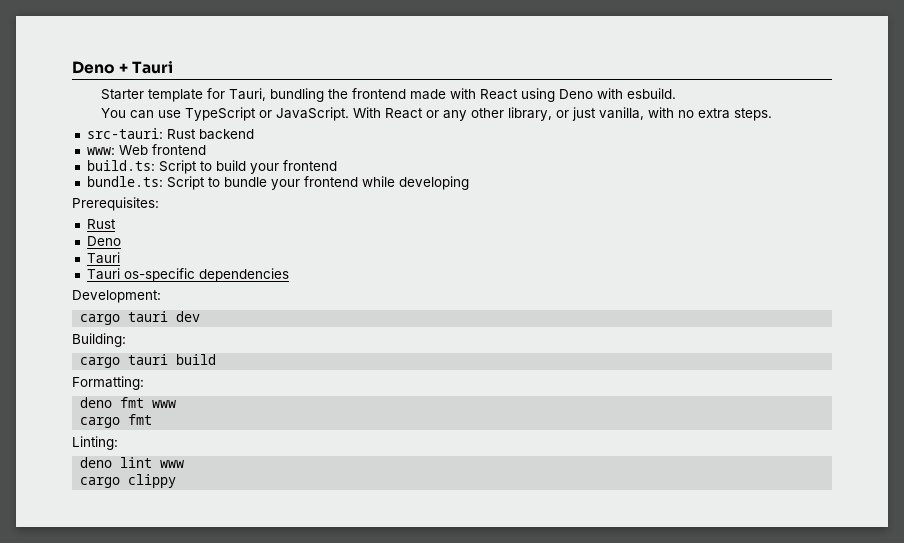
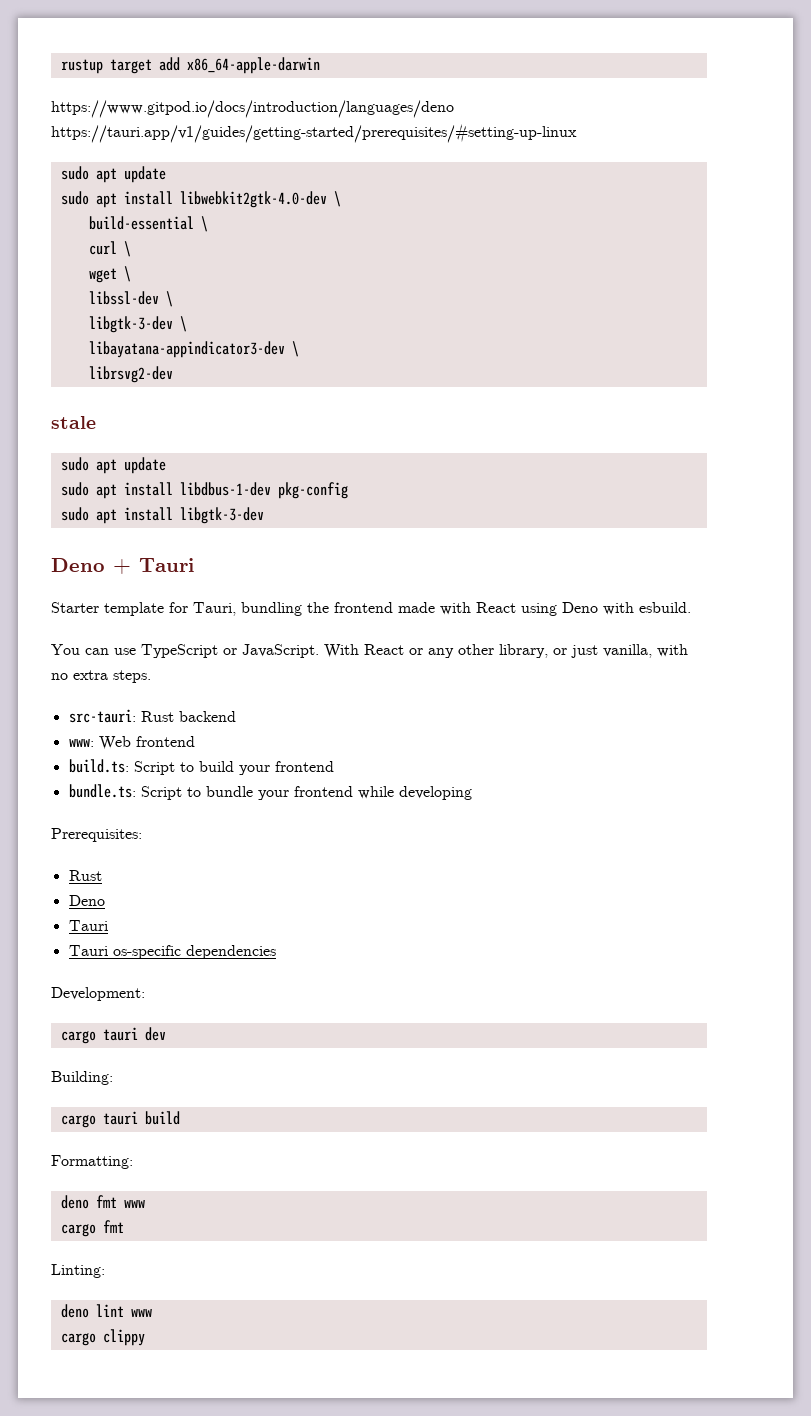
(72, 67) none -> [60,57,320,74] [51,100,454,118] [51,123,577,143] [60,166,166,183] [60,191,341,208] [88,216,208,232] [88,241,131,257] [88,266,131,283] [88,291,173,307] [88,316,187,333] [88,341,299,358] [88,366,173,383] [51,416,96,429] [60,457,166,474] [60,482,348,499] [60,507,264,524] rustup target add x86_64-apple-darwin // https://www.gitpod.io/docs/introduction/languages/deno https://tauri.app/v1/guides/getting-started/prerequisites/#setting-up-linux // sudo apt update // sudo apt install libwebkit2gtk-4.0-dev \ // build-essential \ // curl \ // wget \ // libssl-dev \ // libgtk-3-dev \ // libayatana-appindicator3-dev \ // librsvg2-dev // stale // sudo apt update // sudo apt install libdbus-1-dev pkg-config // sudo apt install libgtk-3-dev //

